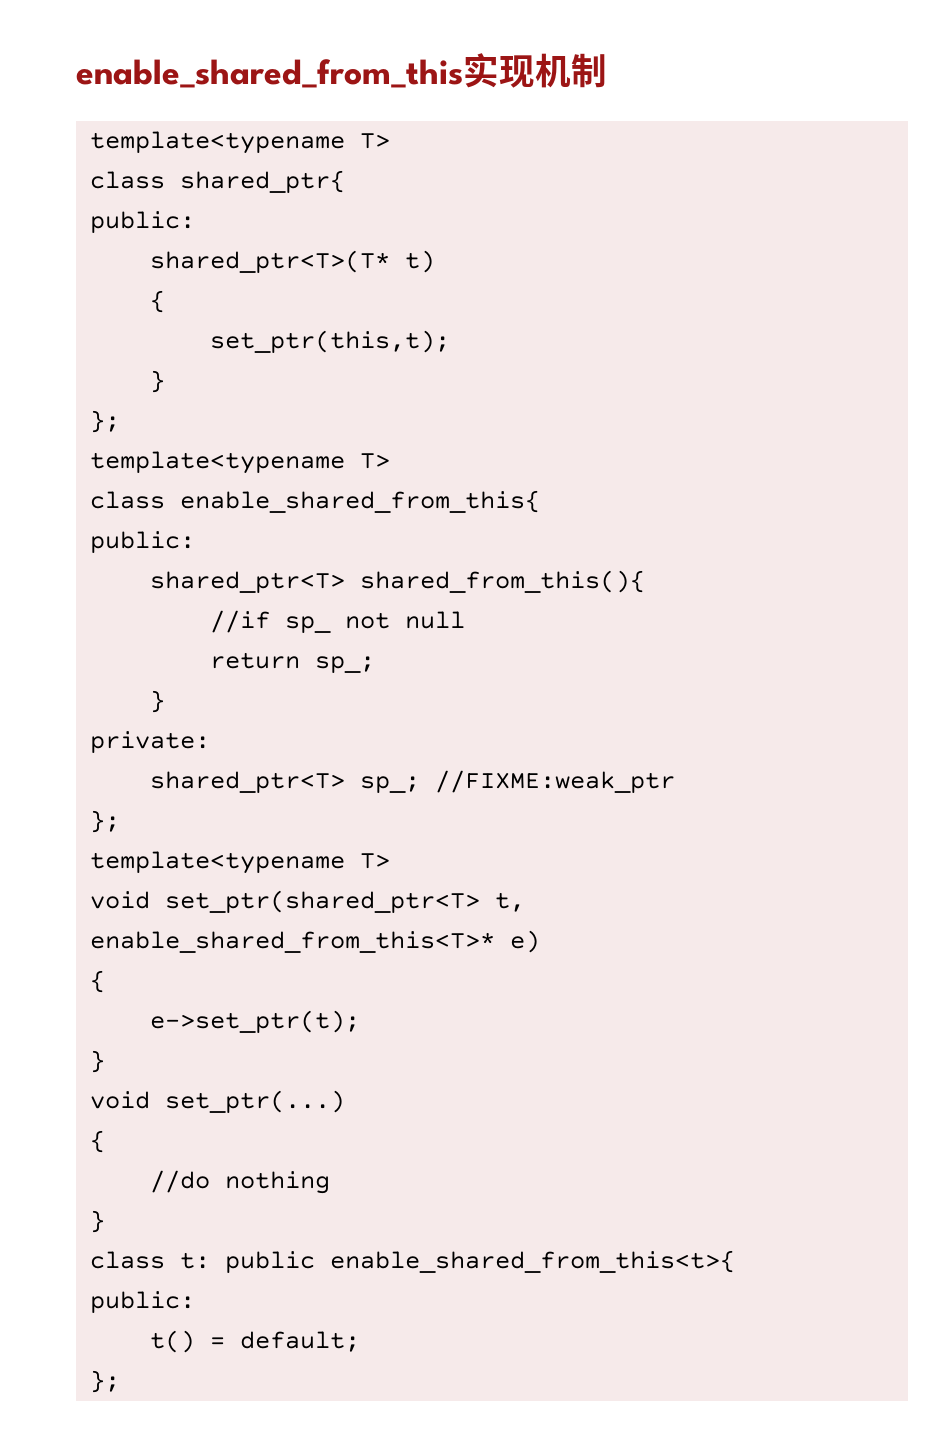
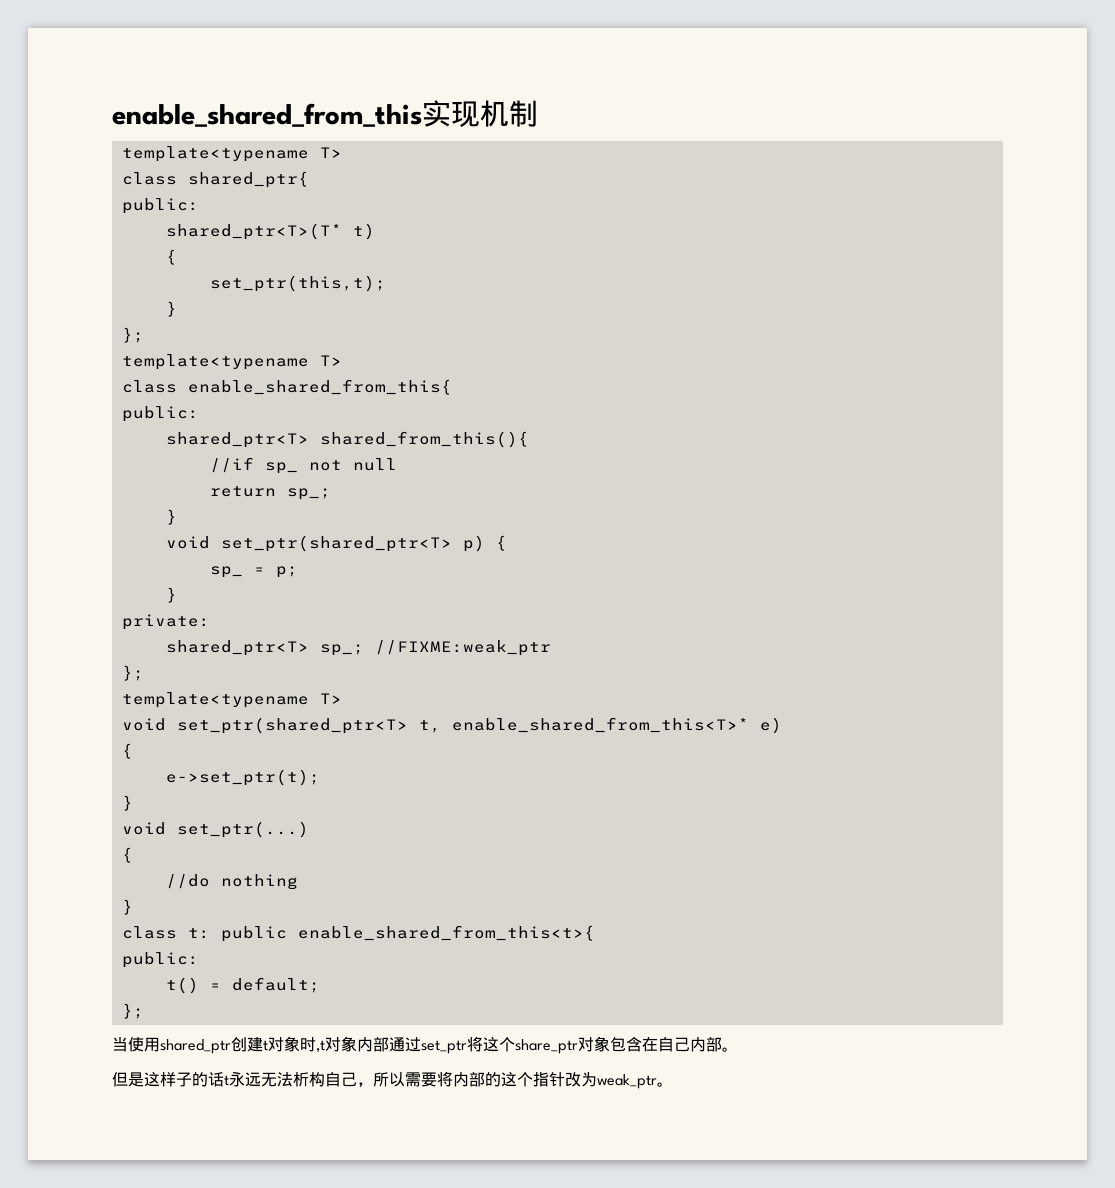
(165, 701) none -> [165,535,507,552] [209,566,298,578] [165,587,177,603] // void set_ptr(shared_ptr<T> p) { // sp_ = p; // }
(120, 1381) none -> [112,1036,738,1054] [112,1071,673,1089] // 当使用shared_ptr创建t对象时,t对象内部通过set_ptr将这个share_ptr对象包含在自己内部。 // 但是这样子的话t永远无法析构自己，所以需要将内部的这个指针改为weak_ptr。

